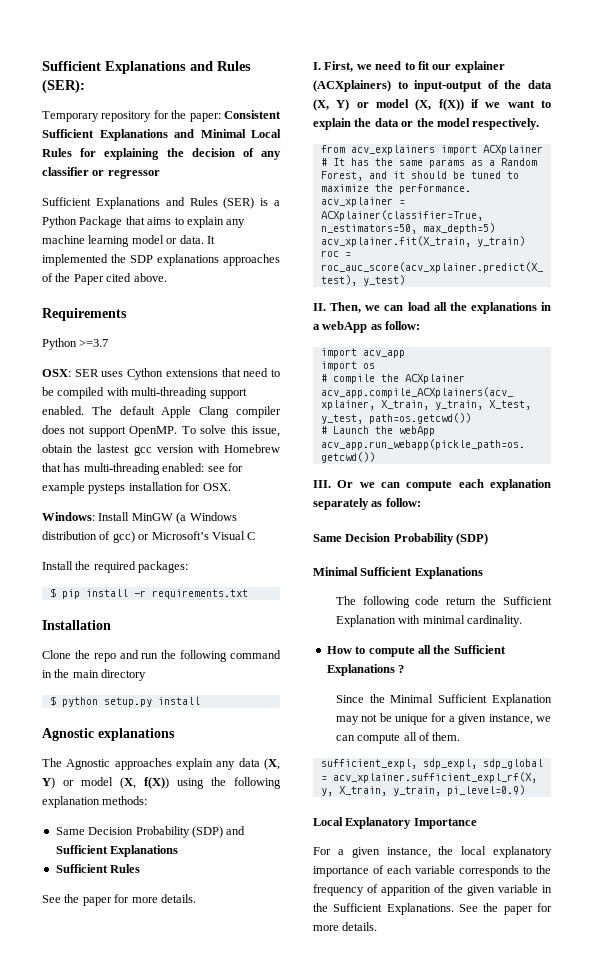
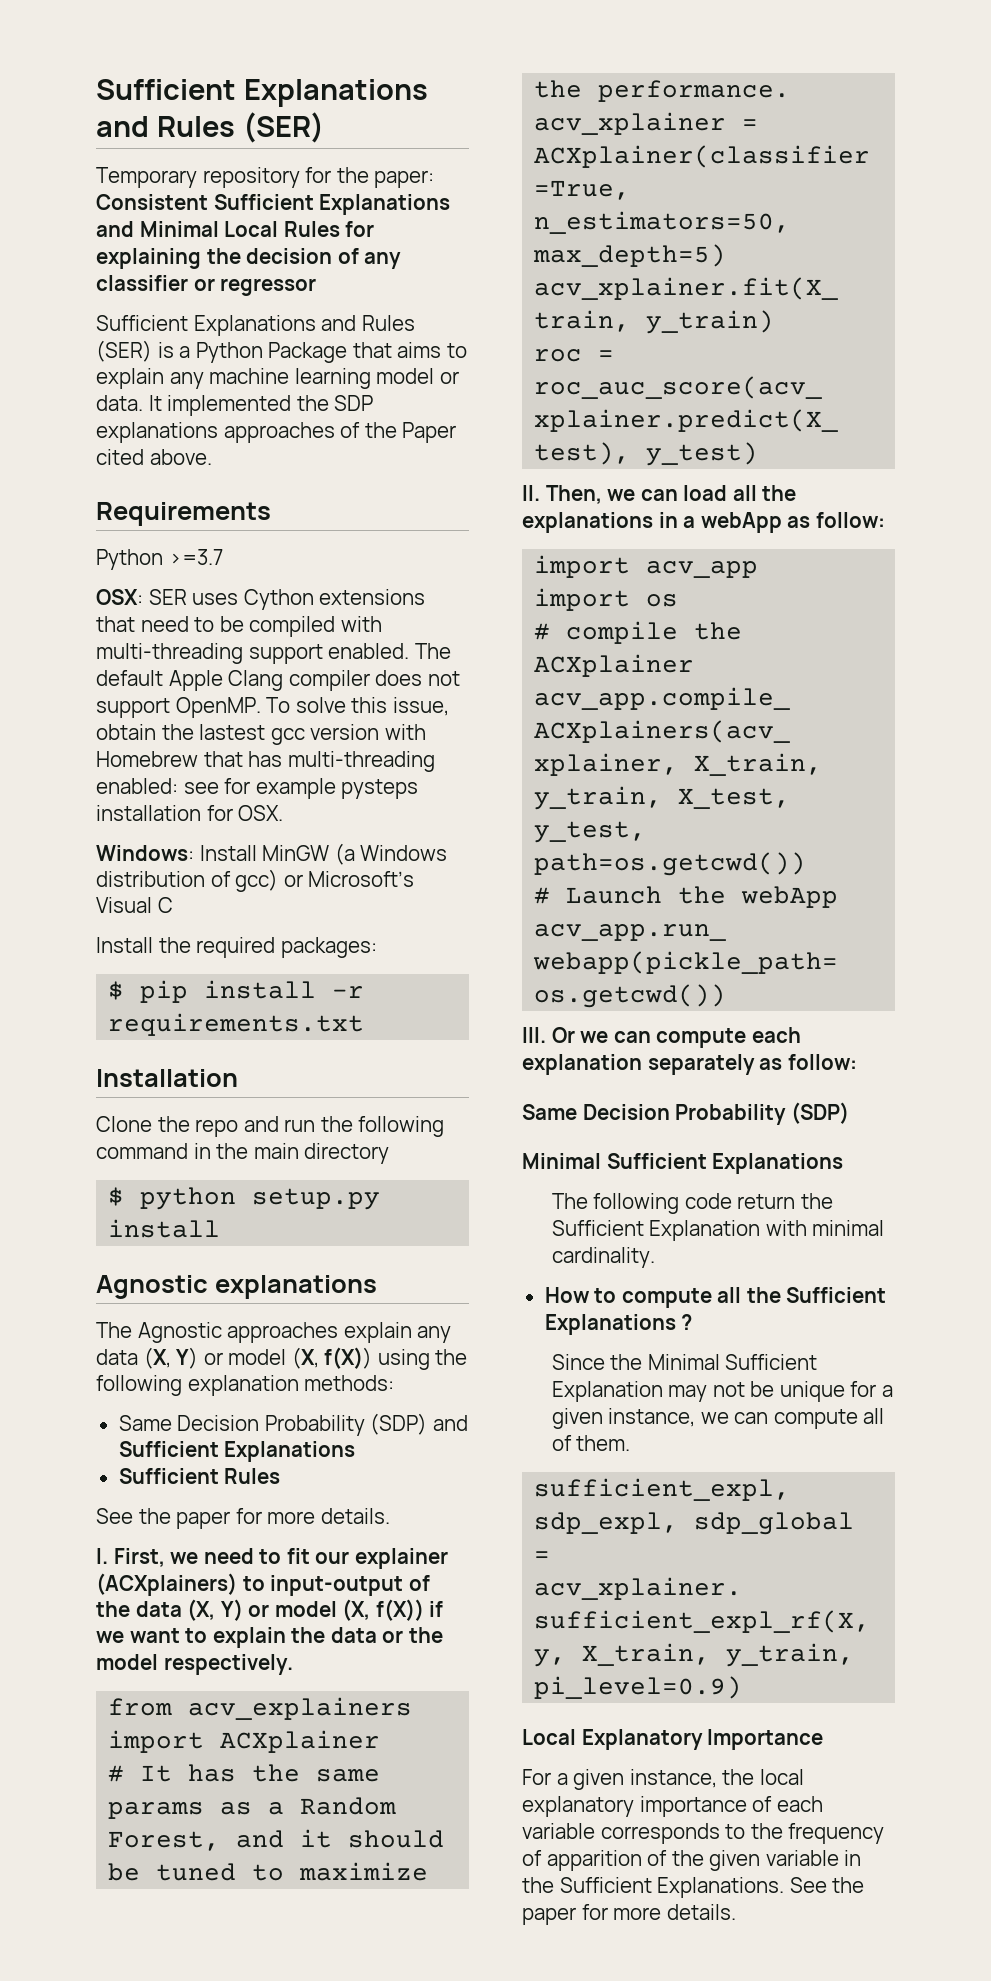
[42,61,251,74] [42,79,85,94] Sufficient Explanations and Rules (SER): -> [96,79,428,107] [96,112,324,143] Sufficient Explanations and Rules (SER)

